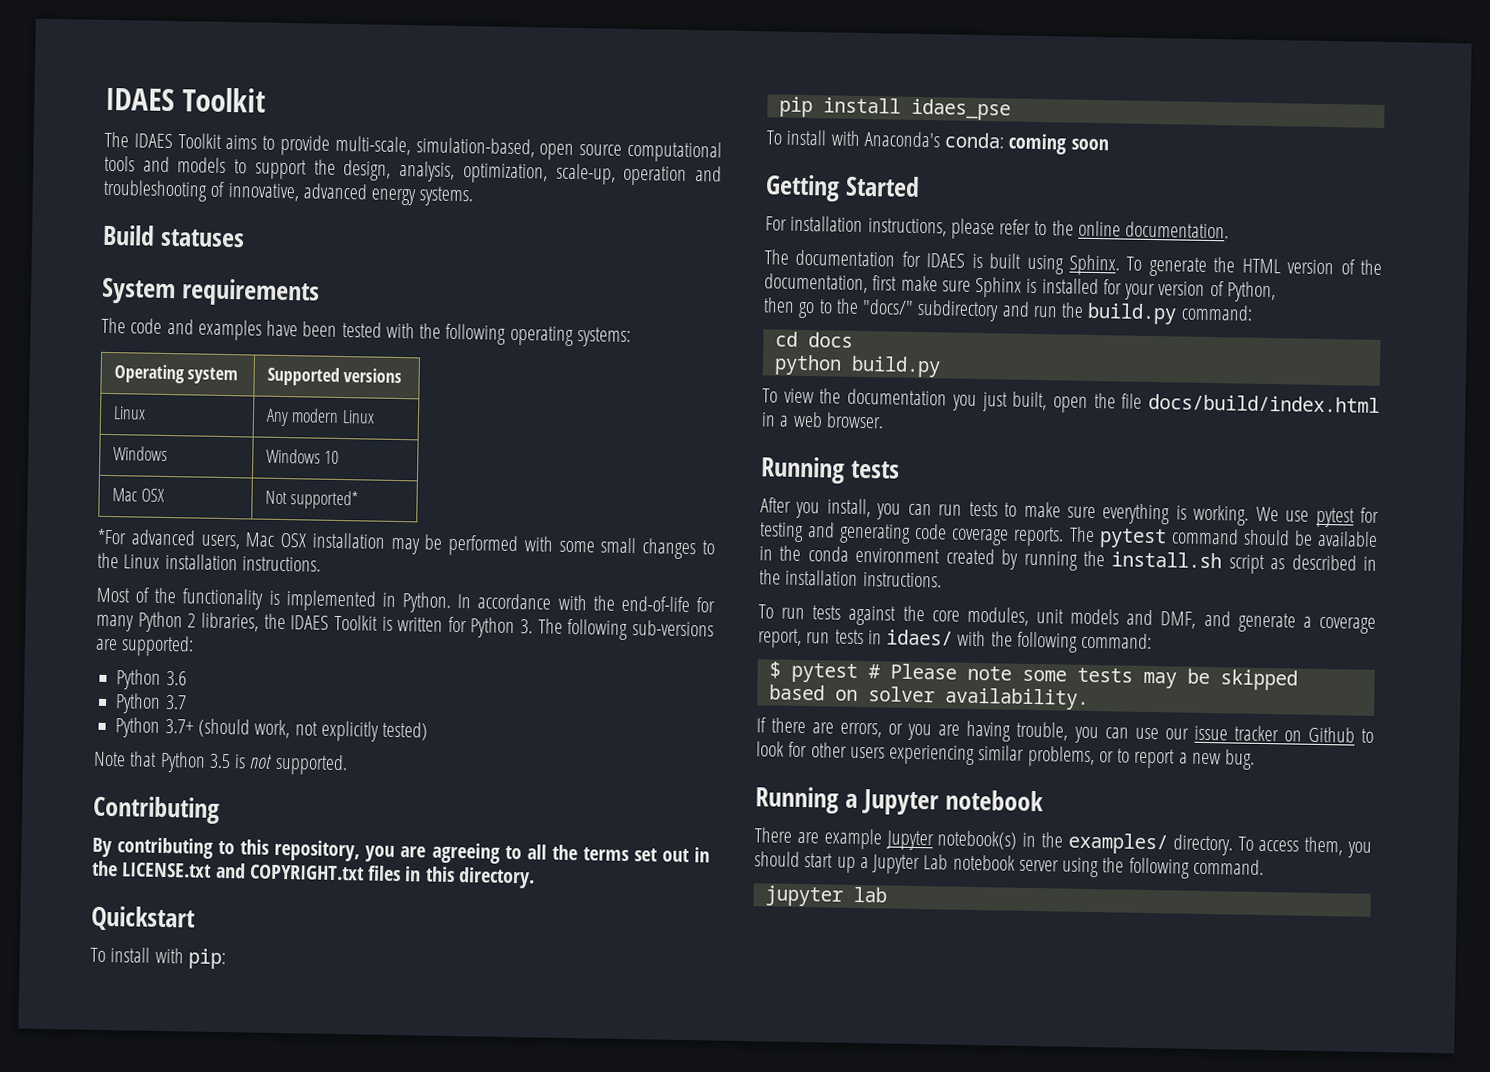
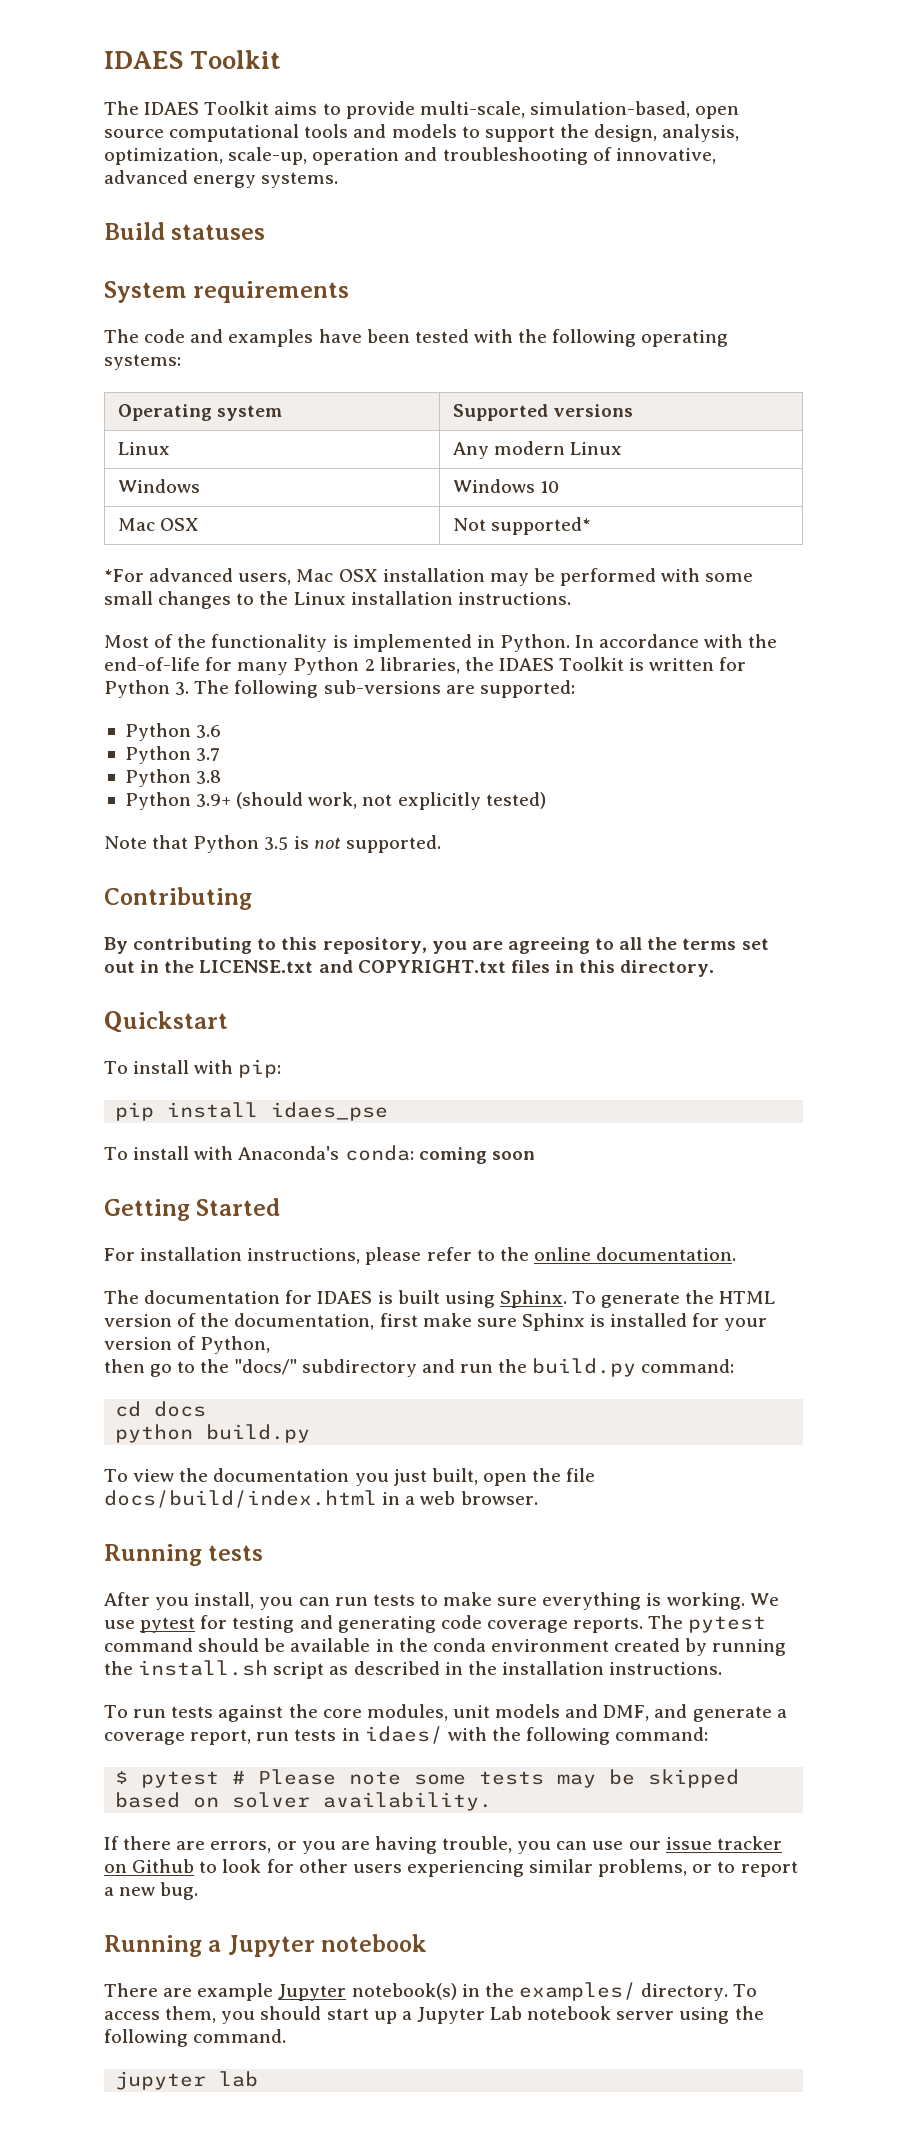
[164,719,194,734] 3.7+ -> [196,770,222,784] [124,792,232,810] 3.8 // Python 3.9+

